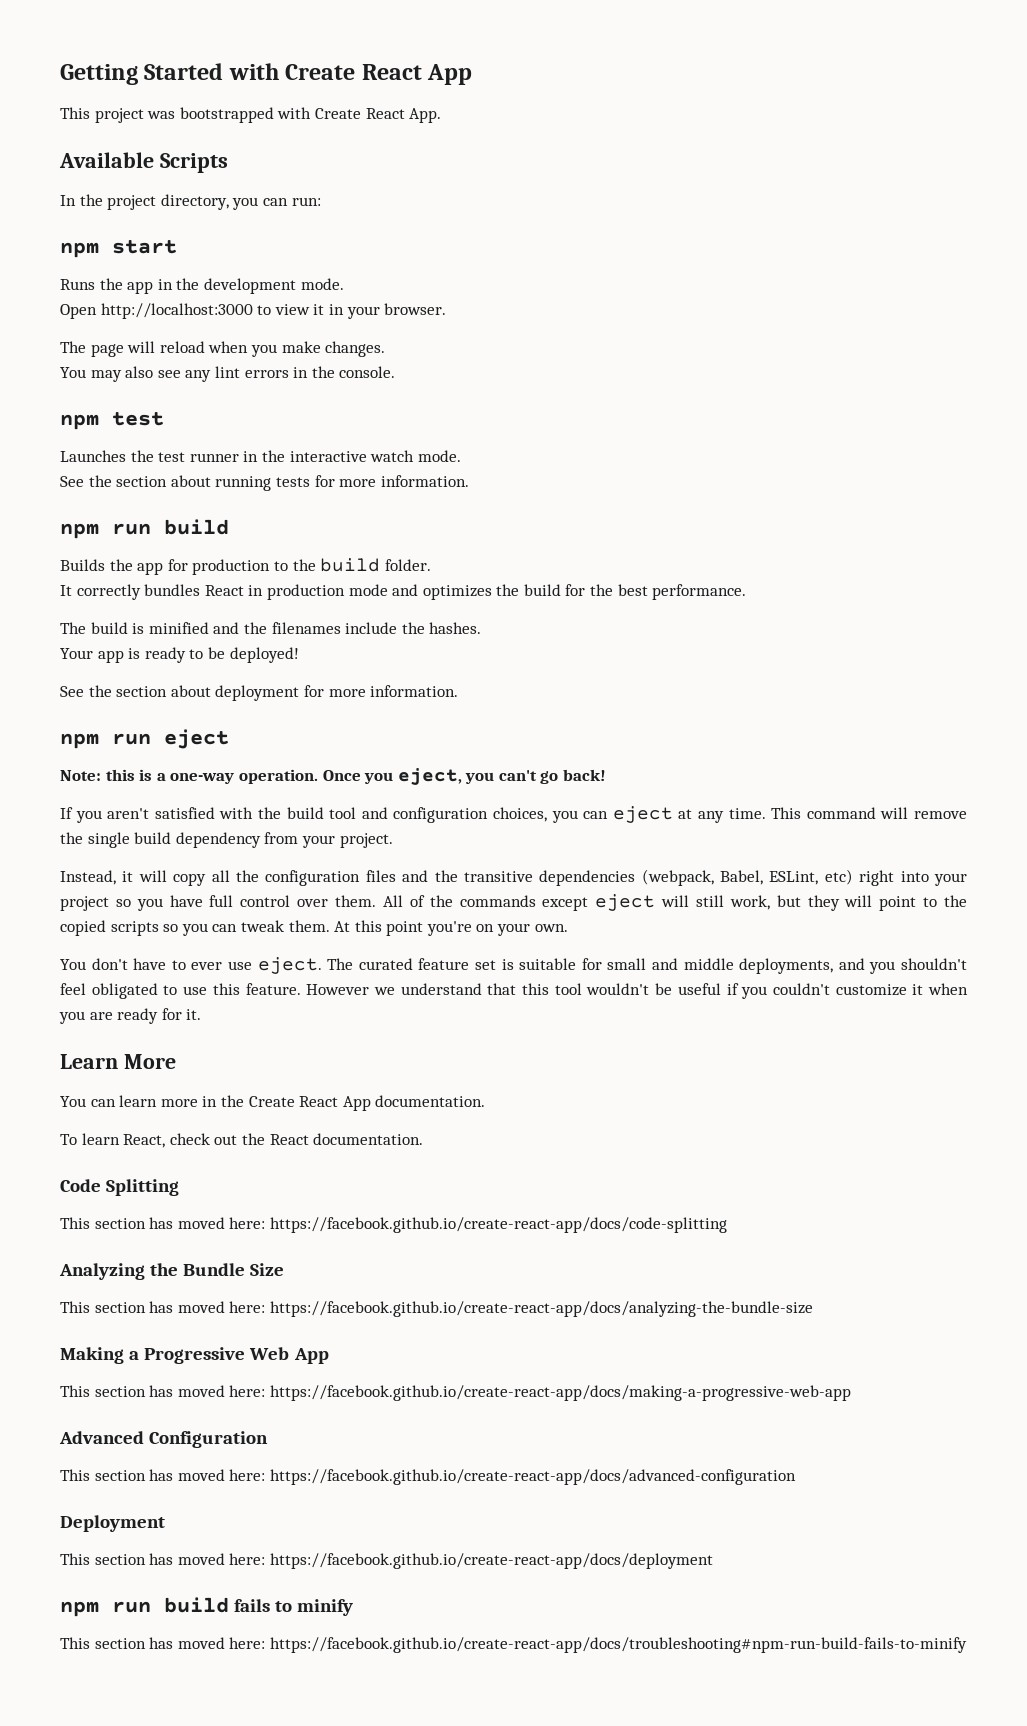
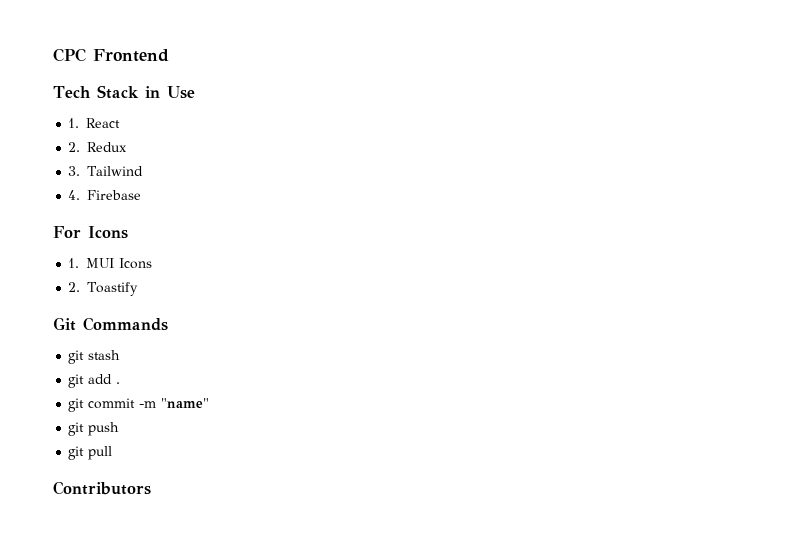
[60,63,473,85] [60,107,442,123] [59,152,228,173] [60,194,321,210] [60,240,177,258] [60,278,344,294] [60,303,447,319] [60,341,386,357] [60,366,396,382] [60,412,164,430] [60,450,461,462] [60,475,469,491] [60,519,229,539] [60,558,431,575] [60,584,747,600] [60,622,482,634] [60,647,299,663] [60,685,459,701] [60,729,229,749] [60,768,607,785] [60,806,968,823] [60,832,393,848] [60,869,968,886] [60,894,968,911] [60,920,568,936] [60,957,968,974] [60,983,969,999] [59,1008,202,1024] [60,1054,176,1069] [60,1095,486,1111] [60,1133,424,1148] [60,1179,180,1196] [60,1217,727,1233] [59,1263,285,1280] [60,1301,813,1317] [60,1347,329,1364] [60,1385,851,1401] [59,1431,269,1448] [60,1469,796,1485] [60,1515,165,1532] [60,1553,713,1569] [60,1597,354,1617] [60,1637,967,1653] Getting Started with Create React App // This project was bootstrapped with Create React App. // Available Scripts // In the project directory, you can run: // npm start // Runs the app in the development mode. // Open http://localhost:3000 to view it in your browser. // The page will reload when you make changes. // You may also see any lint errors in the console. // npm test // Launches the test runner in the interactive watch mode. // See the section about running tests for more information. // npm run build // Builds the app for production to the build folder. // It correctly bundles React in production mode and optimizes the build for the best performance. // The build is minified and the filenames include the hashes. // Your app is ready to be deployed! // See the section about deployment for more information. // npm run eject // Note: this is a one-way operation. Once you eject, you can't go back! // If you aren't satisfied with the build tool and configuration choices, you can eject at any time. This command will remove the single build dependency from your project. // Instead, it will copy all the configuration files and the transitive dependencies (webpack, Babel, ESLint, etc) right into your project so you have full control over them. All of the commands except eject will still work, but they will point to the copied scripts so you can tweak them. At this point you're on your own. // You don't have to ever use eject. The curated feature set is suitable for small and middle deployments, and you shouldn't feel obligated to use this feature. However we understand that this tool wouldn't be useful if you couldn't customize it when you are ready for it. // Learn More // You can learn more in the Create React App documentation. // To learn React, check out the React documentation. // Code Splitting // This section has moved here: https://facebook.github.io/create-react-app/docs/code-splitting // Analyzing the Bundle Size // This section has moved here: https://facebook.github.io/create-react-app/docs/analyzing-the-bundle-size // Making a Progressive Web App // This section has moved here: https://facebook.github.io/create-react-app/docs/making-a-progressive-web-app // Advanced Configuration // This section has moved here: https://facebook.github.io/create-react-app/docs/advanced-configuration // Deployment // This section has moved here: https://facebook.github.io/create-react-app/docs/deployment // npm run build fails to minify // This section has moved here: https://facebook.github.io/create-react-app/docs/troubleshooting#npm-run-build-fails-to-minify -> [53,48,169,62] [53,85,195,99] [68,118,121,128] [68,142,128,152] [68,166,144,176] [68,190,142,200] [53,226,128,239] [68,258,153,269] [68,282,139,296] [53,317,168,331] [68,350,121,364] [68,374,121,388] [68,398,210,412] [68,422,120,436] [68,446,113,460] [53,481,151,495] CPC Frontend // Tech Stack in Use // 1. React // 2. Redux // 3. Tailwind // 4. Firebase // For Icons // 1. MUI Icons // 2. Toastify // Git Commands // git stash // git add . // git commit -m "name" // git push // git pull // Contributors

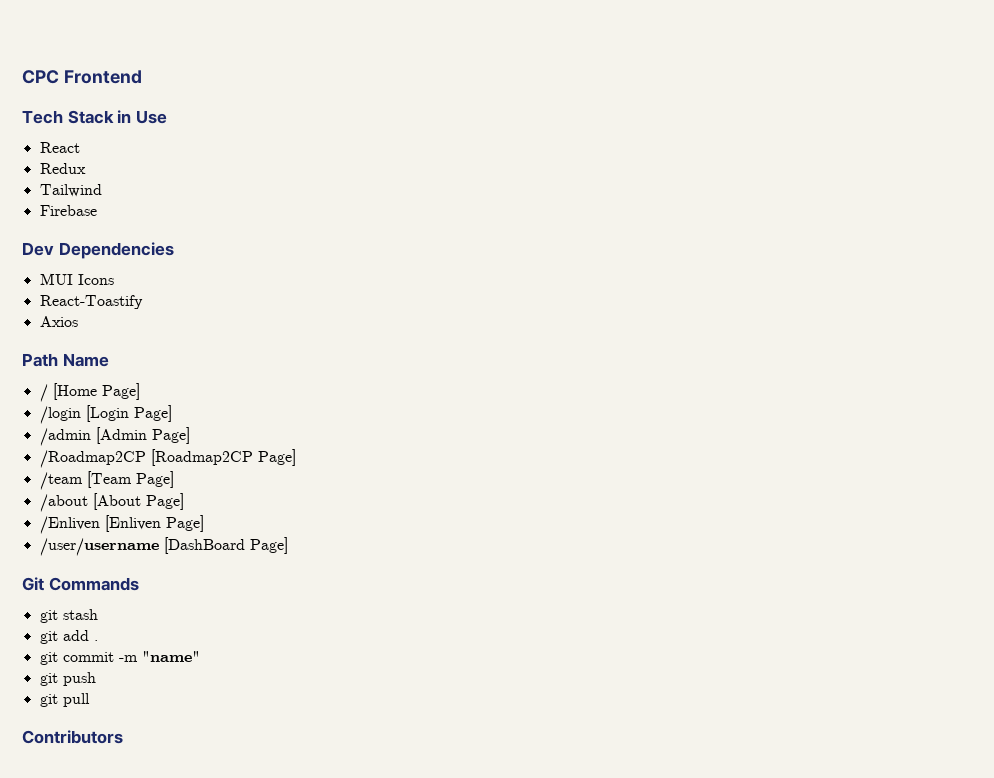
[68,118,80,128] 1. -> (167, 117) none
[68,142,81,152] 2. -> (80, 147) none
[68,166,81,176] 3. -> (86, 168) none
[68,190,81,200] 4. -> (102, 190) none
[53,226,128,239] [68,258,80,268] For Icons // 1. -> [22,242,174,259] Dev Dependencies //
[68,282,139,296] 2. Toastify -> [39,295,143,309] [39,316,78,327] [22,353,109,367] [39,383,140,402] [39,405,172,424] [39,427,190,446] [39,449,296,468] [39,471,174,490] [39,493,184,512] [39,515,204,534] [39,537,288,556] React-Toastify // Axios // Path Name // / [Home Page] // /login [Login Page] // /admin [Admin Page] // /Roadmap2CP [Roadmap2CP Page] // /team [Team Page] // /about [About Page] // /Enliven [Enliven Page] // /user/username [DashBoard Page]

